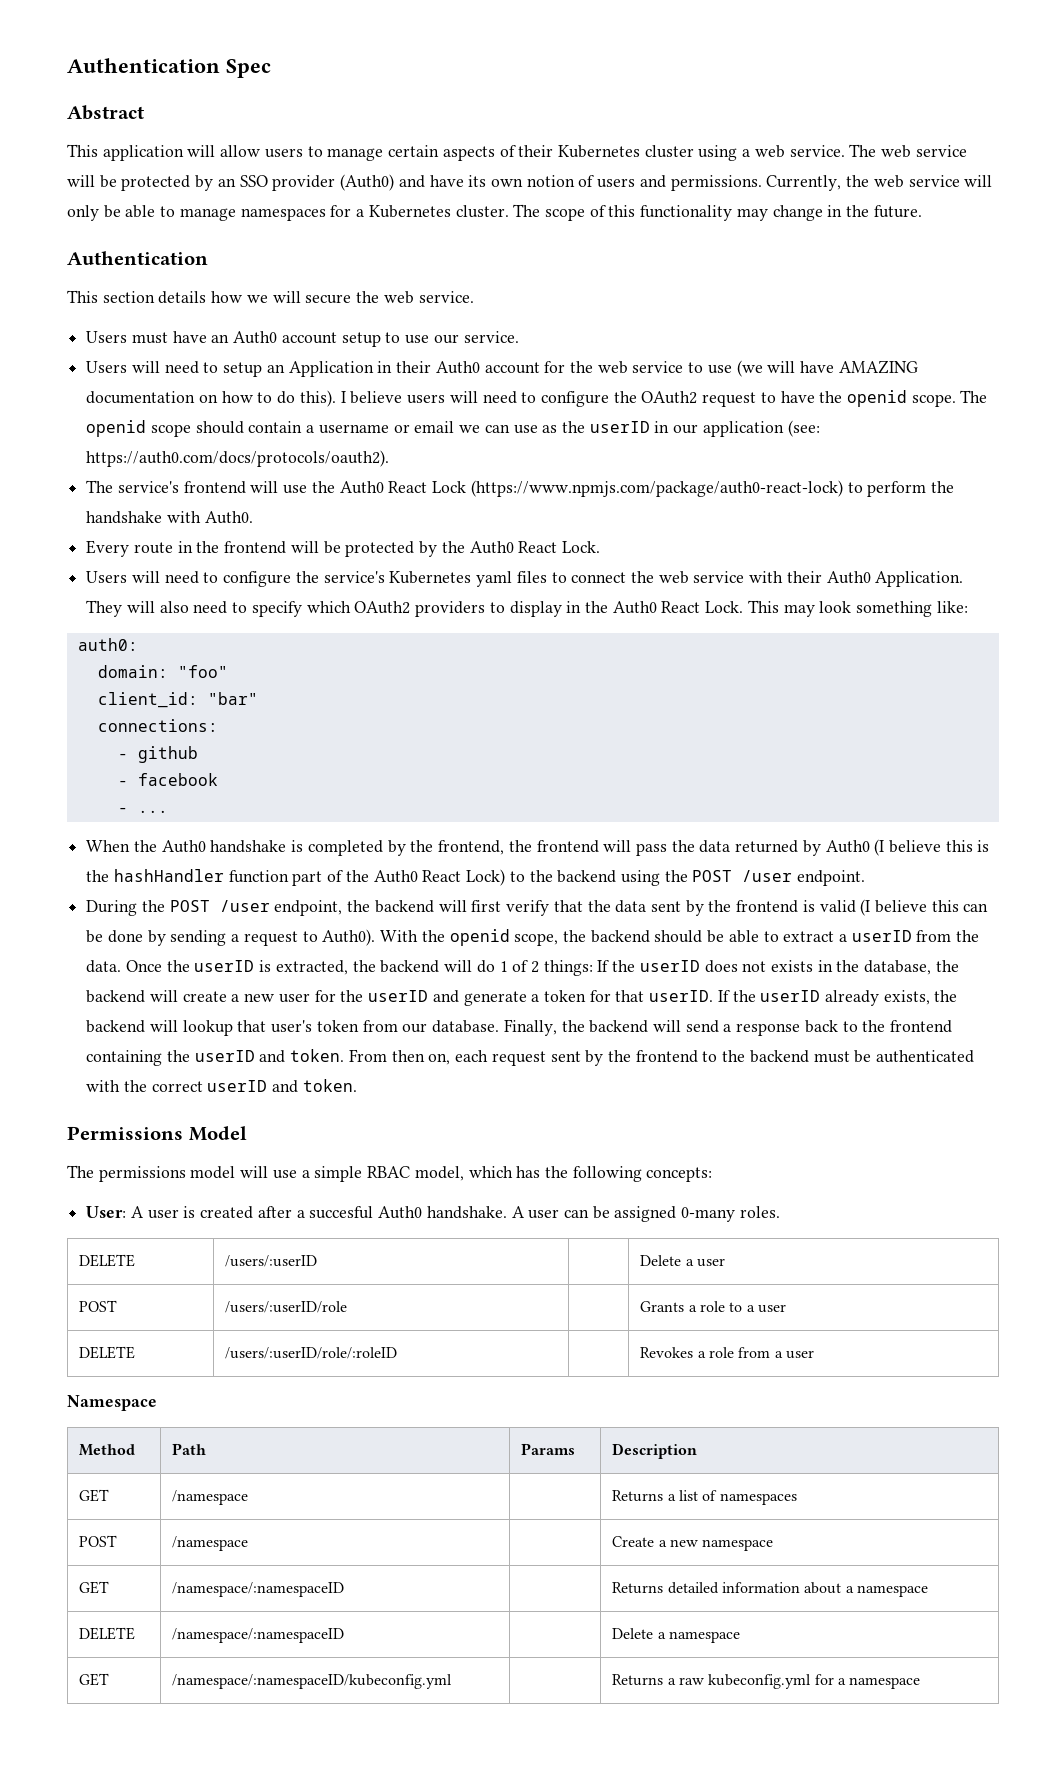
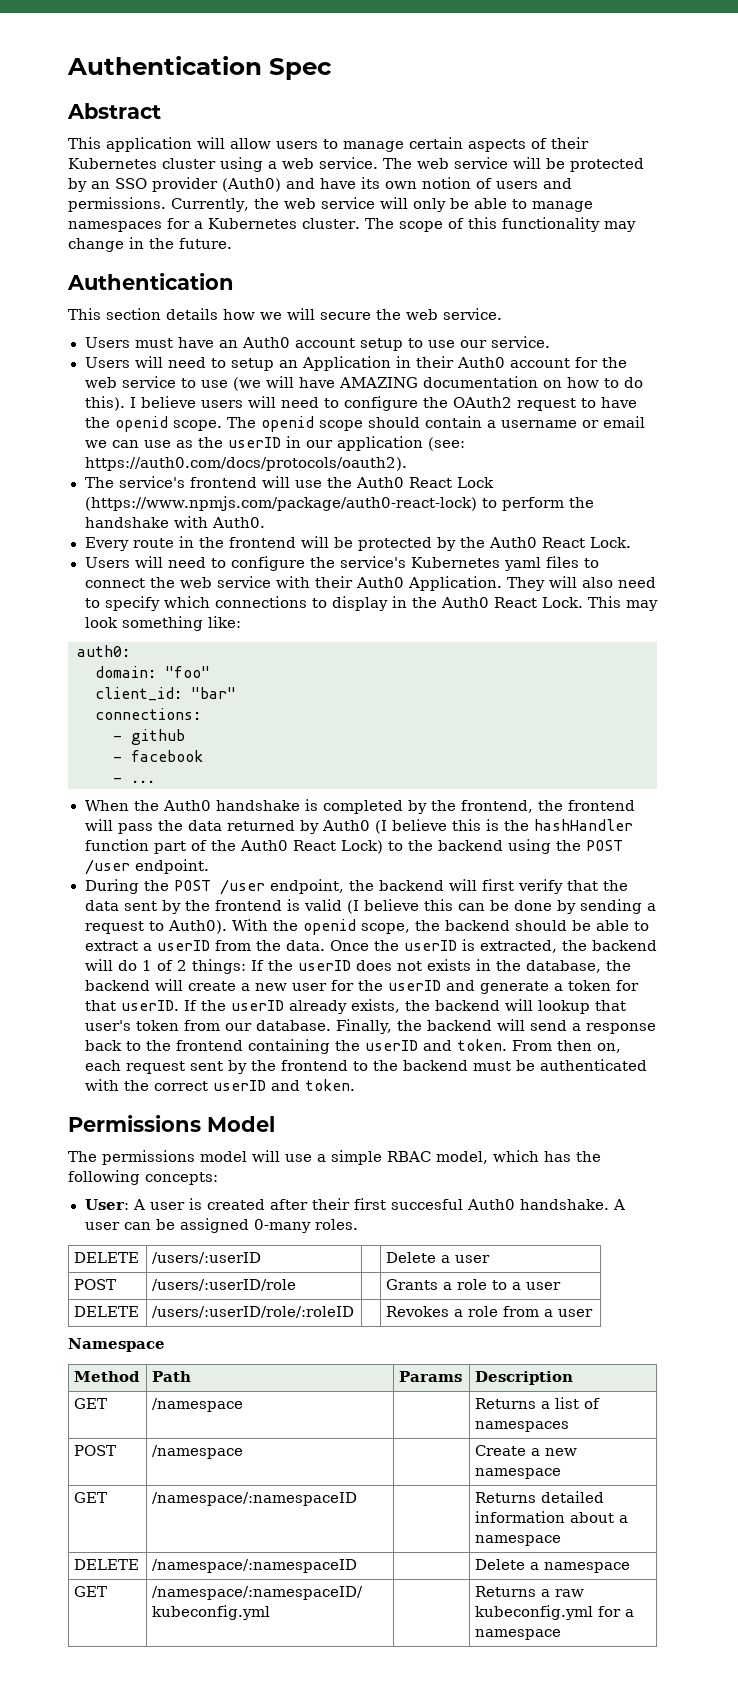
[354,601,486,617] OAuth2 providers -> [214,596,307,608] connections
[296,1210,305,1218] a -> [311,1198,386,1210] their first

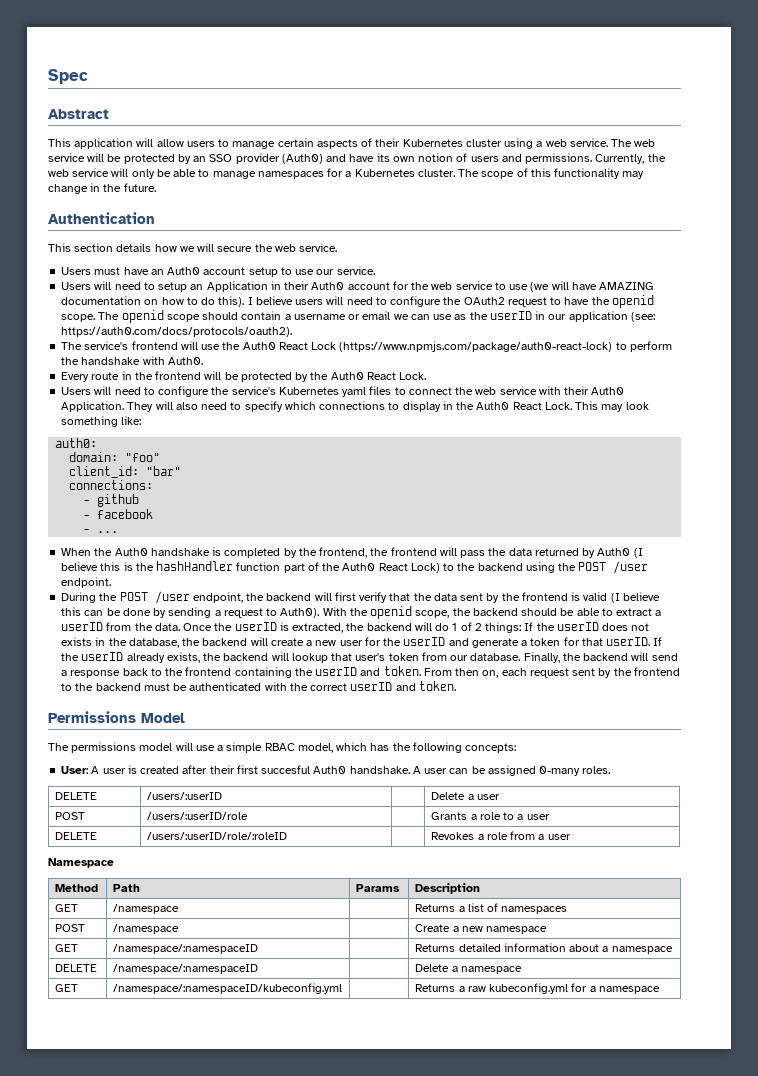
[67,56,262,75] Authentication -> (48, 76) none

